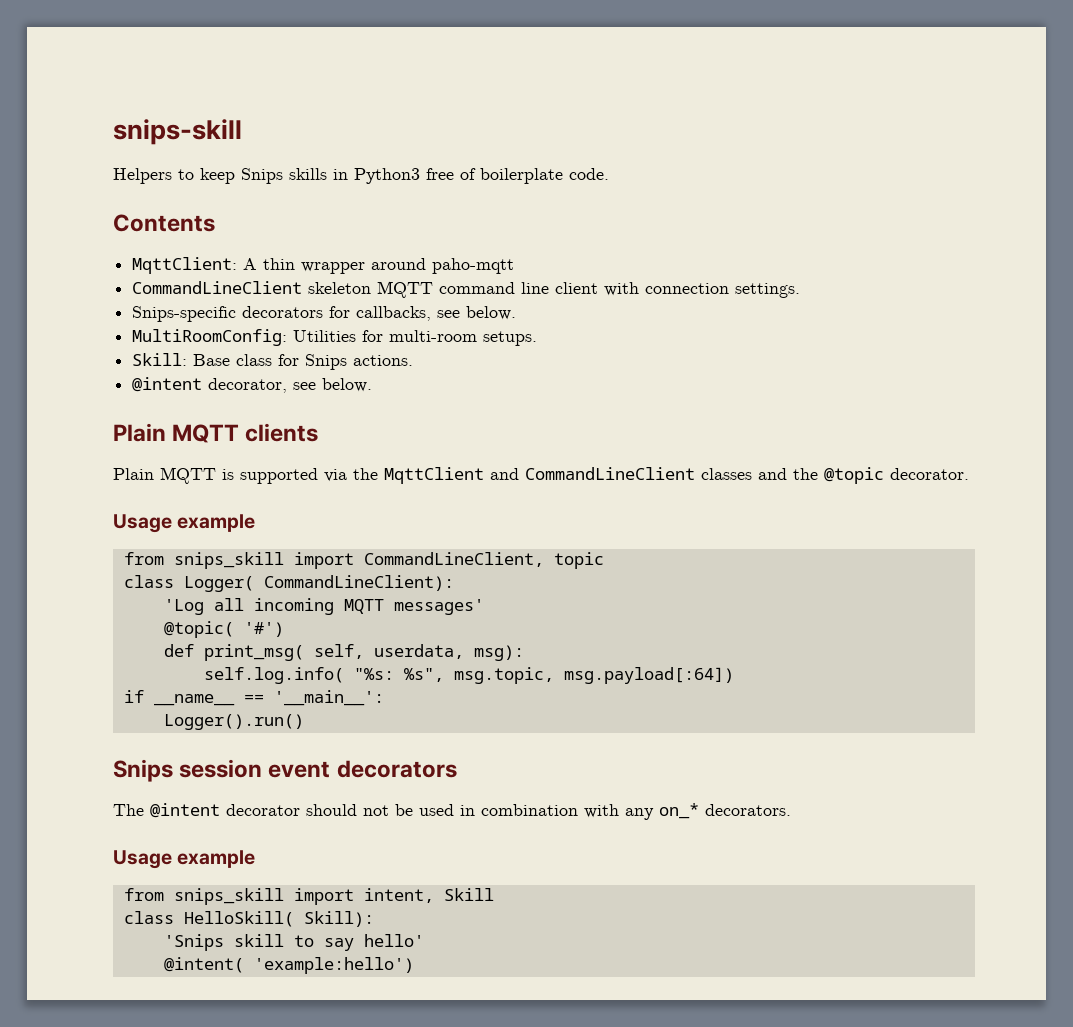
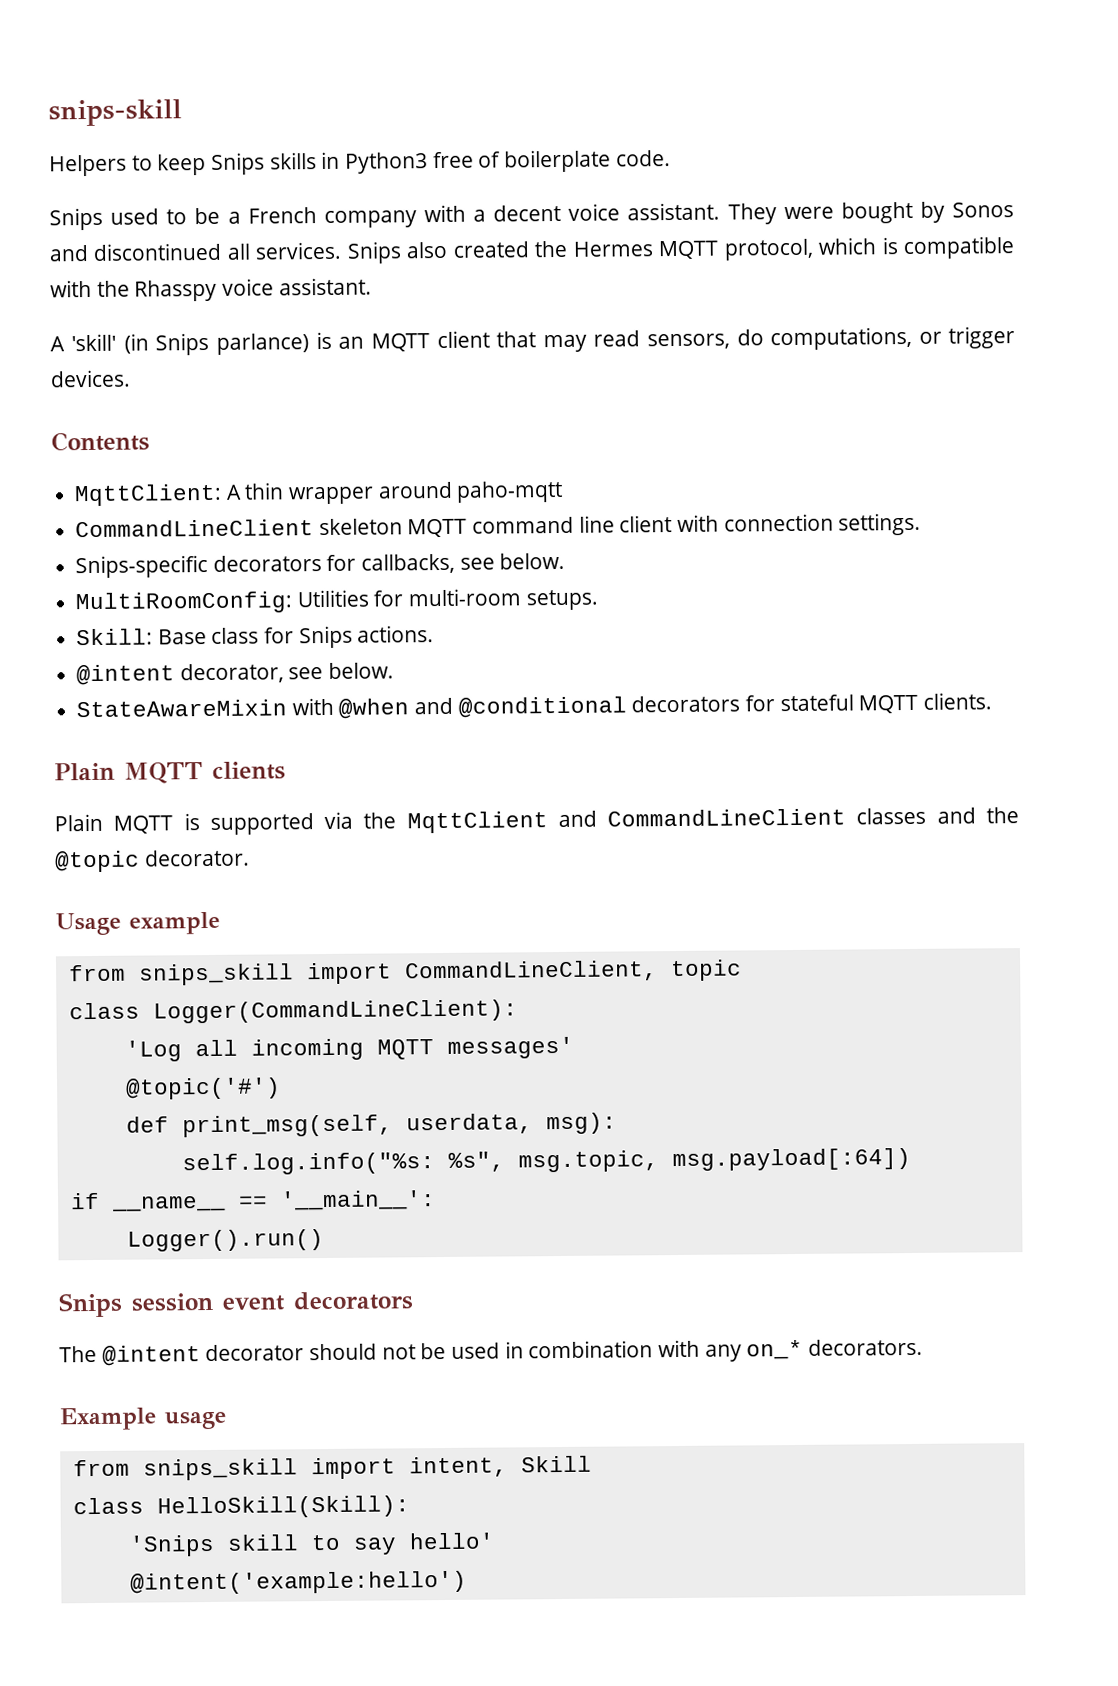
(609, 174) none -> [49,201,1014,231] [49,236,1015,264] [50,277,372,302] [50,326,1015,356] [50,369,131,388] // Snips used to be a French company with a decent voice assistant. They were bought by Sonos and discontinued all services. Snips also created the Hermes MQTT protocol, which is compatible with the Rhasspy voice assistant. // A 'skill' (in Snips parlance) is an MQTT client that may read sensors, do computations, or trigger devices.
(373, 385) none -> [76,692,993,719] // StateAwareMixin with @when and @conditional decorators for stateful MQTT clients.
[183,575,454,592] Logger( CommandLineClient): -> [152,999,518,1024] Logger(CommandLineClient):
[163,621,284,638] @topic( '#') -> [125,1077,281,1100] @topic('#')
[203,644,364,661] print_msg( self, -> [181,1114,393,1138] print_msg(self,
[203,667,394,684] self.log.info( "%s: -> [181,1152,435,1176] self.log.info("%s:
[113,850,256,869] Usage example -> [59,1407,226,1431] Example usage
[183,911,374,927] HelloSkill( Skill): -> [156,1495,410,1519] HelloSkill(Skill):
[163,957,414,974] @intent( 'example:hello') -> [129,1570,467,1595] @intent('example:hello')

